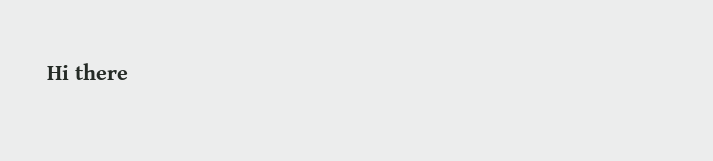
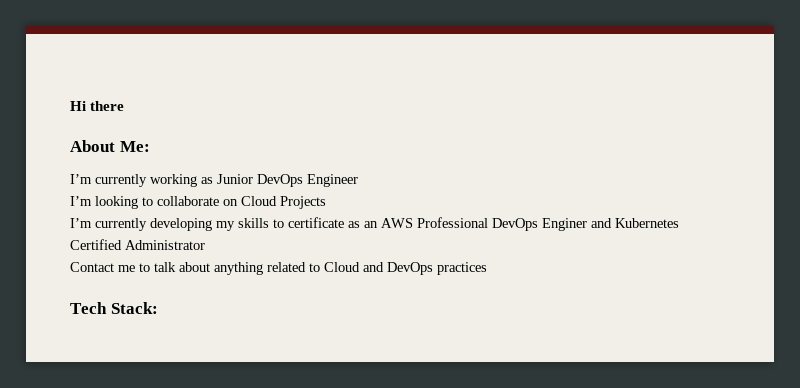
(128, 71) none -> [70,140,150,152] [70,174,358,187] [70,196,326,209] [70,217,679,231] [70,239,205,250] [70,262,487,275] [70,302,158,314] // About Me: // I’m currently working as Junior DevOps Engineer // I’m looking to collaborate on Cloud Projects // I’m currently developing my skills to certificate as an AWS Professional DevOps Enginer and Kubernetes Certified Administrator // Contact me to talk about anything related to Cloud and DevOps practices // Tech Stack:

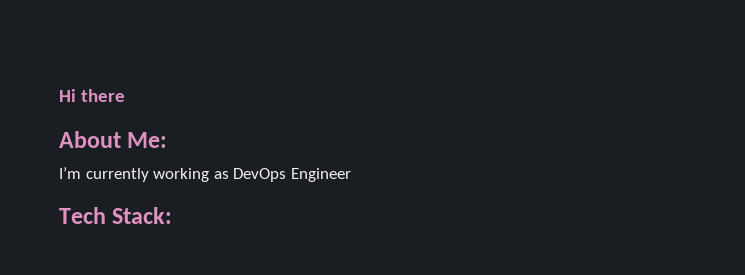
[217,174,253,184] Junior -> (229, 175) none
[70,196,326,209] [70,217,679,231] [70,239,205,250] [70,262,487,275] // I’m looking to collaborate on Cloud Projects // I’m currently developing my skills to certificate as an AWS Professional DevOps Enginer and Kubernetes Certified Administrator // Contact me to talk about anything related to Cloud and DevOps practices -> (351, 175) none

